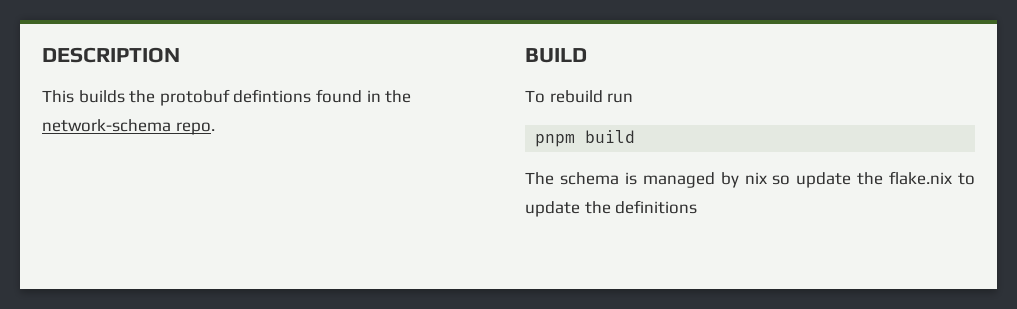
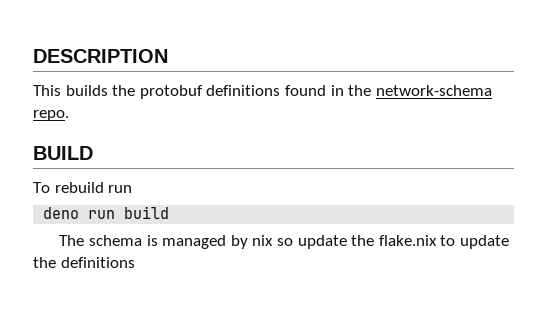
[233,89,312,103] defintions -> [206,85,281,96] definitions
[535,134,576,147] pnpm -> [43,207,116,219] deno run

